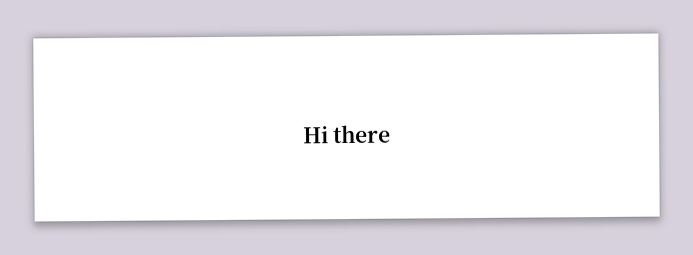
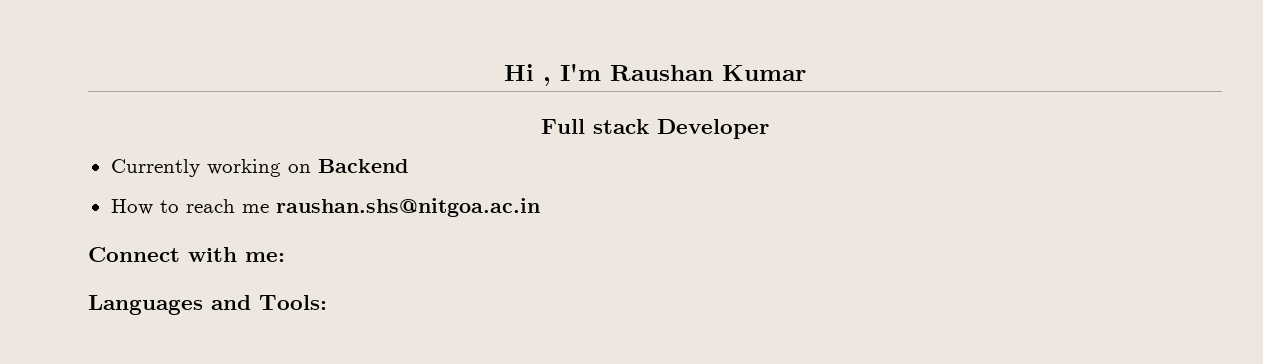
[332,124,392,144] there -> [543,63,806,86] [541,119,769,139] [110,159,408,177] [110,198,540,217] [88,247,285,262] [88,295,327,315] , I'm Raushan Kumar // Full stack Developer // Currently working on Backend // How to reach me raushan.shs@nitgoa.ac.in // Connect with me: // Languages and Tools:

